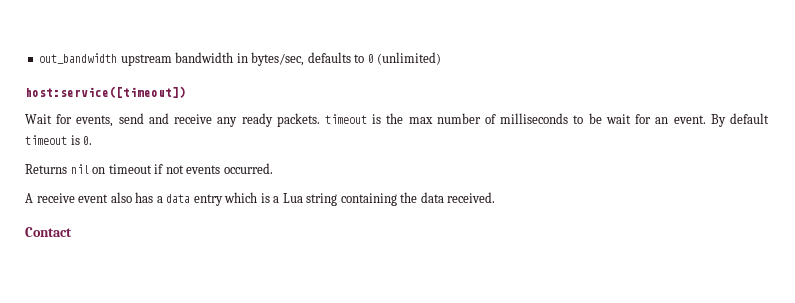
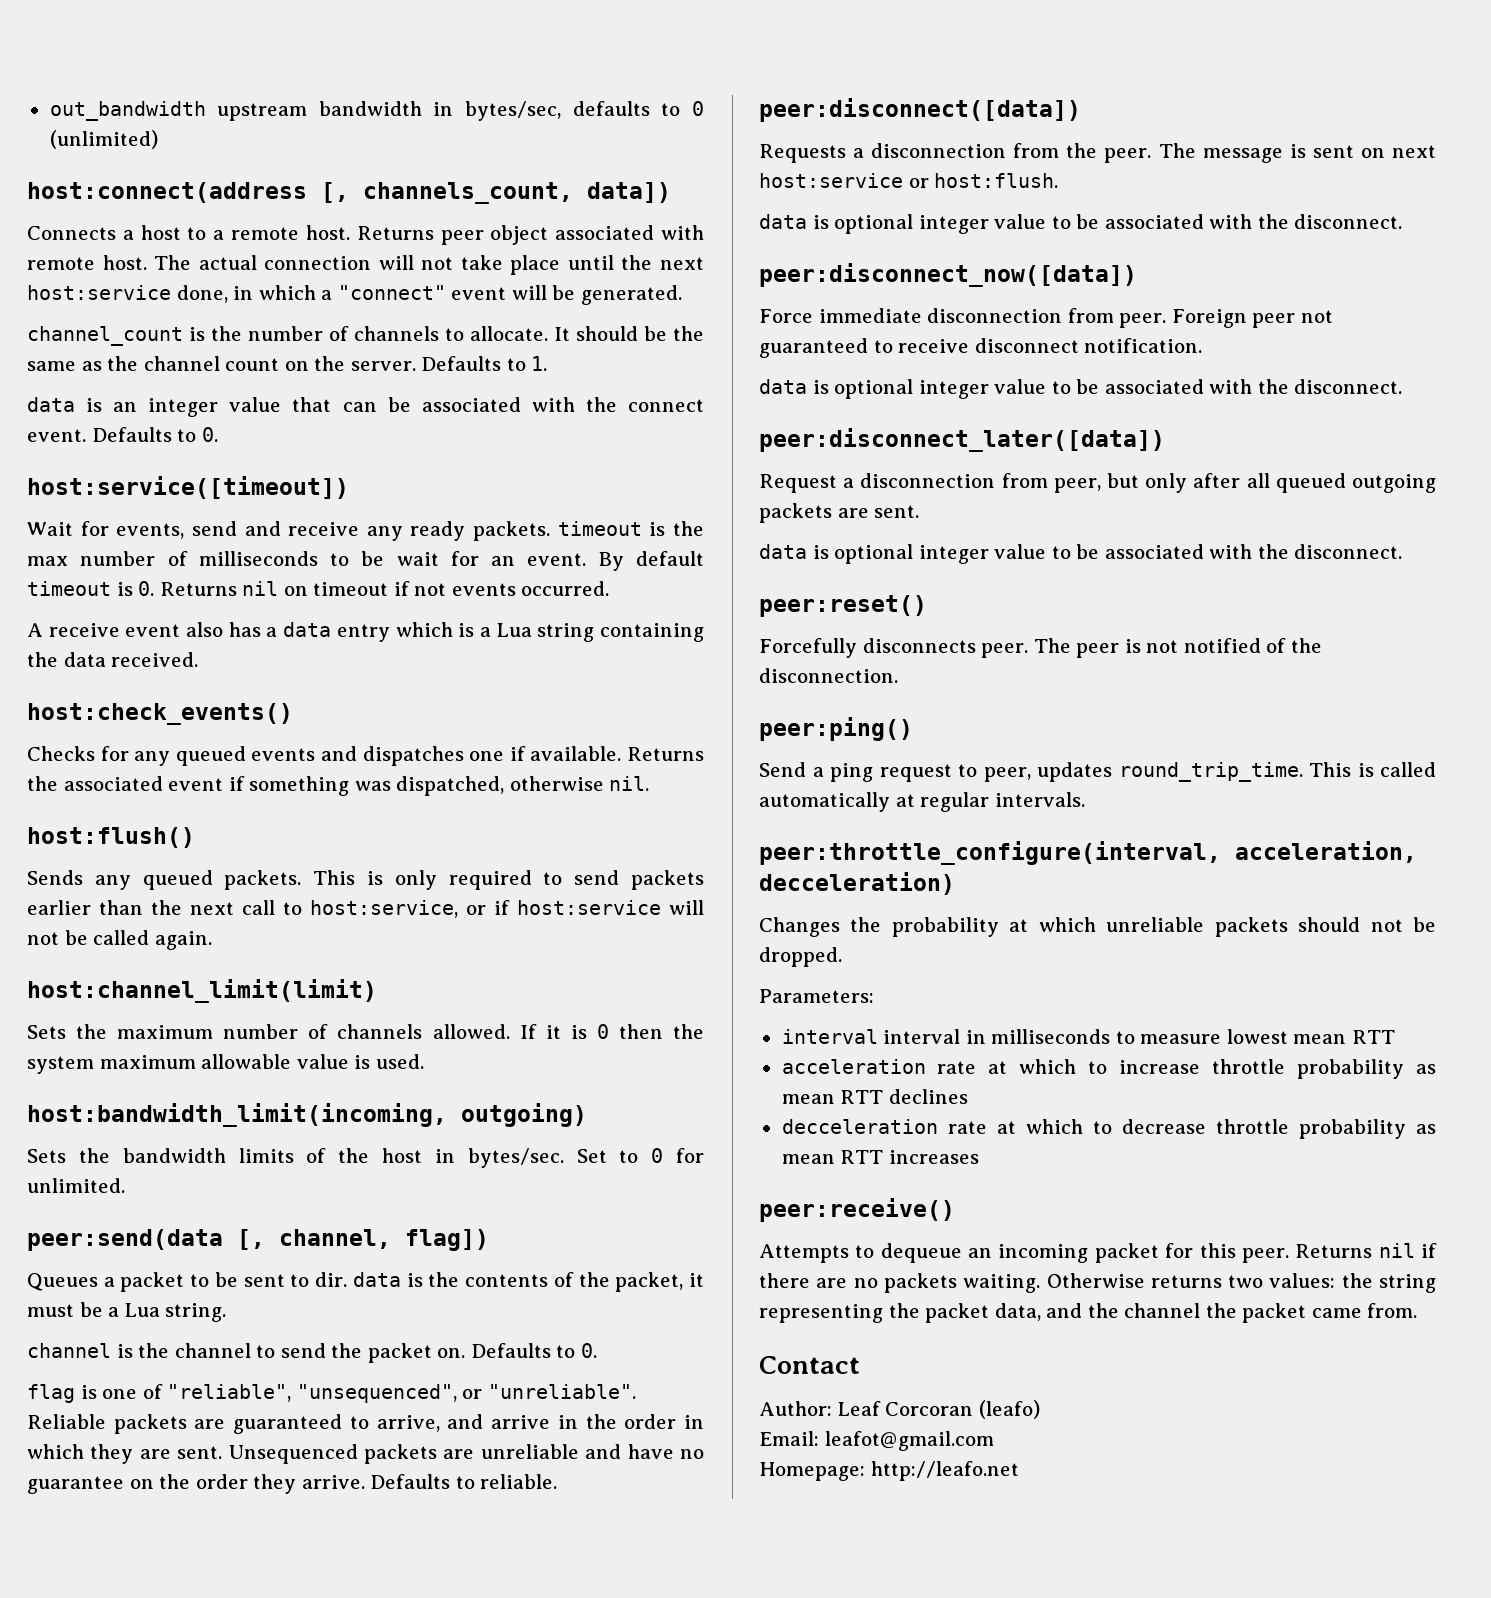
(442, 58) none -> [27,182,671,204] [27,225,704,245] [27,255,704,275] [27,285,682,305] [27,326,704,346] [27,356,548,371] [27,397,704,417] [27,427,218,442] // host:connect(address [, channels_count, data]) // Connects a host to a remote host. Returns peer object associated with remote host. The actual connection will not take place until the next host:service done, in which a "connect" event will be generated. // channel_count is the number of channels to allocate. It should be the same as the channel count on the server. Defaults to 1. // data is an integer value that can be associated with the connect event. Defaults to 0.
(93, 140) // -> (155, 588) none
[25,227,72,237] Contact -> [27,703,293,725] [27,746,705,766] [27,776,650,796] [27,827,195,848] [27,870,704,890] [27,900,704,918] [27,930,212,950] [27,979,377,1003] [27,1024,705,1039] [27,1054,424,1074] [27,1103,587,1127] [27,1148,704,1168] [27,1178,125,1193] [27,1229,489,1251] [27,1272,704,1292] [27,1302,227,1322] [27,1343,597,1363] [27,1384,636,1403] [27,1414,705,1434] [27,1444,704,1464] [27,1474,558,1494] [759,98,1081,122] [759,143,1436,163] [759,173,1059,188] [759,214,1403,234] [759,263,1137,287] [759,308,1333,328] [759,338,1203,358] [759,379,1403,399] [759,428,1165,452] [759,473,1436,493] [759,503,920,523] [759,544,1403,564] [759,595,927,617] [759,638,1322,658] [759,668,898,683] [759,717,913,741] [759,762,1436,782] [759,792,1085,812] [759,841,1417,865] [759,872,955,895] [759,917,1436,937] [759,947,842,967] [759,989,874,1003] [781,1029,1395,1044] [781,1059,1436,1079] [781,1089,968,1104] [781,1119,1436,1139] [781,1150,979,1164] [759,1198,955,1222] [759,1243,1437,1263] [759,1273,1436,1293] [759,1303,1418,1323] [759,1356,860,1374] [759,1400,1040,1419] [759,1431,994,1451] [759,1461,1019,1481] host:check_events() // Checks for any queued events and dispatches one if available. Returns the associated event if something was dispatched, otherwise nil. // host:flush() // Sends any queued packets. This is only required to send packets earlier than the next call to host:service, or if host:service will not be called again. // host:channel_limit(limit) // Sets the maximum number of channels allowed. If it is 0 then the system maximum allowable value is used. // host:bandwidth_limit(incoming, outgoing) // Sets the bandwidth limits of the host in bytes/sec. Set to 0 for unlimited. // peer:send(data [, channel, flag]) // Queues a packet to be sent to dir. data is the contents of the packet, it must be a Lua string. // channel is the channel to send the packet on. Defaults to 0. // flag is one of "reliable", "unsequenced", or "unreliable". Reliable packets are guaranteed to arrive, and arrive in the order in which they are sent. Unsequenced packets are unreliable and have no guarantee on the order they arrive. Defaults to reliable. // peer:disconnect([data]) // Requests a disconnection from the peer. The message is sent on next host:service or host:flush. // data is optional integer value to be associated with the disconnect. // peer:disconnect_now([data]) // Force immediate disconnection from peer. Foreign peer not guaranteed to receive disconnect notification. // data is optional integer value to be associated with the disconnect. // peer:disconnect_later([data]) // Request a disconnection from peer, but only after all queued outgoing packets are sent. // data is optional integer value to be associated with the disconnect. // peer:reset() // Forcefully disconnects peer. The peer is not notified of the disconnection. // peer:ping() // Send a ping request to peer, updates round_trip_time. This is called automatically at regular intervals. // peer:throttle_configure(interval, acceleration, decceleration) // Changes the probability at which unreliable packets should not be dropped. // Parameters: // interval interval in milliseconds to measure lowest mean RTT // acceleration rate at which to increase throttle probability as mean RTT declines // decceleration rate at which to decrease throttle probability as mean RTT increases // peer:receive() // Attempts to dequeue an incoming packet for this peer. Returns nil if there are no packets waiting. Otherwise returns two values: the string representing the packet data, and the channel the packet came from. // Contact // Author: Leaf Corcoran (leafo) // Email: leafot@gmail.com // Homepage: http://leafo.net

